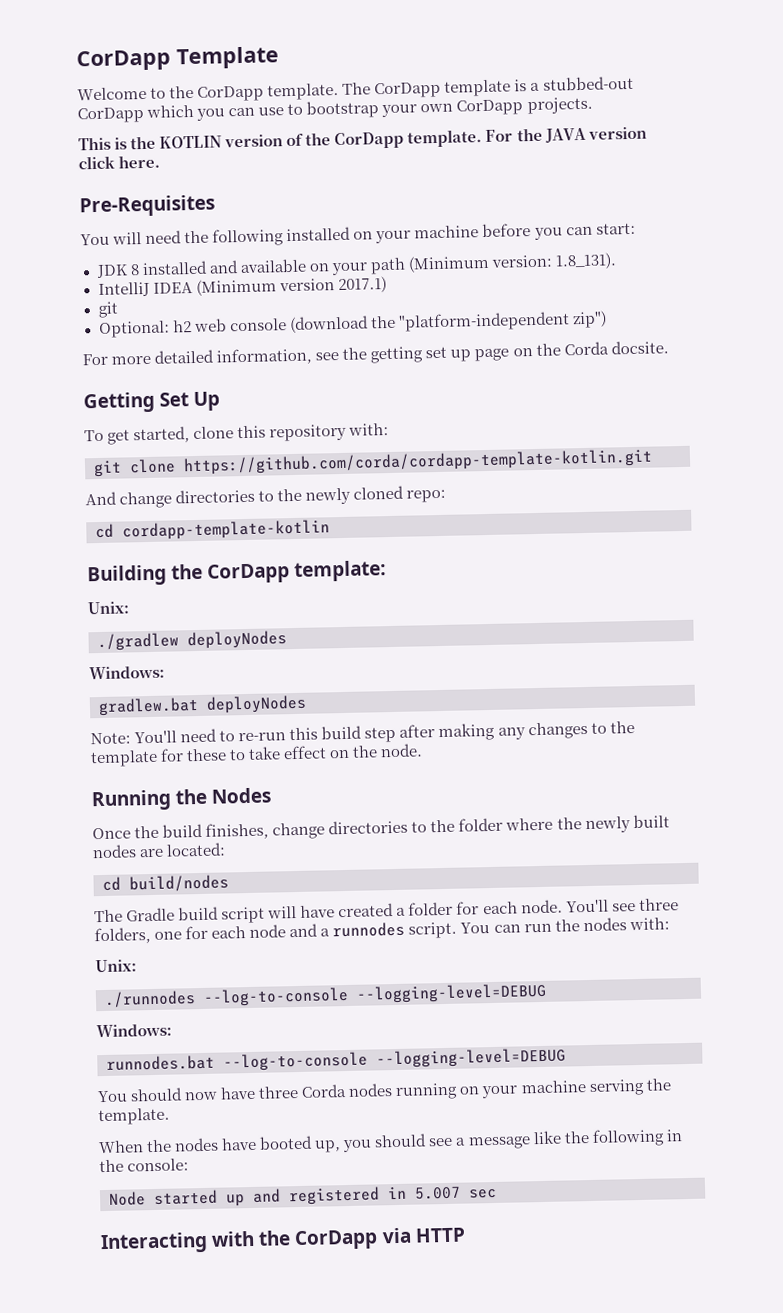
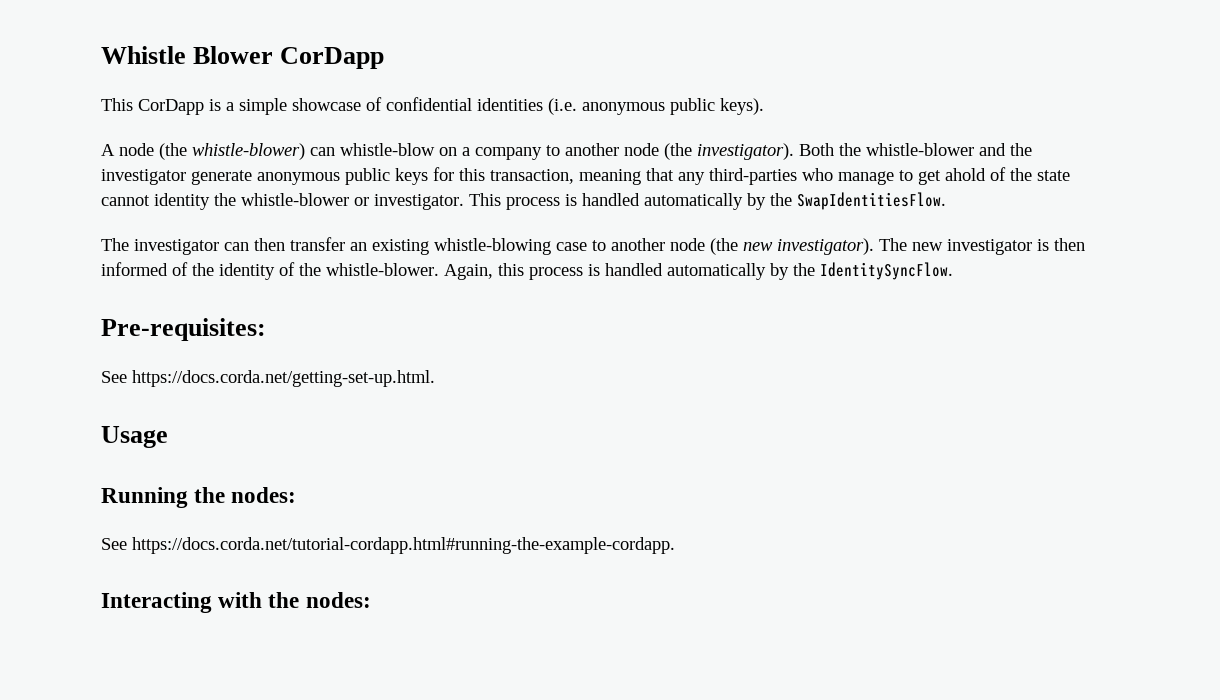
[76,46,279,72] [77,75,634,102] [77,96,593,124] [78,126,647,151] [78,154,161,170] [79,194,215,218] [80,222,636,247] [95,252,618,279] [97,276,387,297] [97,301,118,318] [98,310,607,338] [82,340,669,366] [83,391,221,414] [84,422,390,445] [93,448,653,478] [85,485,447,509] [95,519,330,541] [87,560,387,587] [87,601,130,615] [97,630,287,652] [89,665,165,680] [98,694,307,717] [90,721,635,745] [90,743,424,768] [91,787,272,812] [92,814,670,840] [92,842,227,859] [102,874,229,893] [94,898,679,924] [94,917,670,945] [95,959,137,973] [104,982,547,1008] [96,1023,172,1038] [106,1047,566,1072] [97,1078,671,1103] [98,1107,170,1126] [98,1128,683,1154] [99,1158,190,1173] [108,1186,497,1207] CorDapp Template // Welcome to the CorDapp template. The CorDapp template is a stubbed-out CorDapp which you can use to bootstrap your own CorDapp projects. // This is the KOTLIN version of the CorDapp template. For the JAVA version click here. // Pre-Requisites // You will need the following installed on your machine before you can start: // JDK 8 installed and available on your path (Minimum version: 1.8_131). // IntelliJ IDEA (Minimum version 2017.1) // git // Optional: h2 web console (download the "platform-independent zip") // For more detailed information, see the getting set up page on the Corda docsite. // Getting Set Up // To get started, clone this repository with: // git clone https://github.com/corda/cordapp-template-kotlin.git // And change directories to the newly cloned repo: // cd cordapp-template-kotlin // Building the CorDapp template: // Unix: // ./gradlew deployNodes // Windows: // gradlew.bat deployNodes // Note: You'll need to re-run this build step after making any changes to the template for these to take effect on the node. // Running the Nodes // Once the build finishes, change directories to the folder where the newly built nodes are located: // cd build/nodes // The Gradle build script will have created a folder for each node. You'll see three folders, one for each node and a runnodes script. You can run the nodes with: // Unix: // ./runnodes --log-to-console --logging-level=DEBUG // Windows: // runnodes.bat --log-to-console --logging-level=DEBUG // You should now have three Corda nodes running on your machine serving the template. // When the nodes have booted up, you should see a message like the following in the console: // Node started up and registered in 5.007 sec -> [101,46,385,69] [101,97,764,115] [101,143,1032,160] [101,167,1070,185] [101,192,946,210] [101,237,1085,255] [101,262,953,280] [101,318,266,341] [101,370,435,387] [101,426,168,448] [101,487,297,508] [101,537,675,554] Whistle Blower CorDapp // This CorDapp is a simple showcase of confidential identities (i.e. anonymous public keys). // A node (the whistle-blower) can whistle-blow on a company to another node (the investigator). Both the whistle-blower and the investigator generate anonymous public keys for this transaction, meaning that any third-parties who manage to get ahold of the state cannot identity the whistle-blower or investigator. This process is handled automatically by the SwapIdentitiesFlow. // The investigator can then transfer an existing whistle-blowing case to another node (the new investigator). The new investigator is then informed of the identity of the whistle-blower. Again, this process is handled automatically by the IdentitySyncFlow. // Pre-requisites: // See https://docs.corda.net/getting-set-up.html. // Usage // Running the nodes: // See https://docs.corda.net/tutorial-cordapp.html#running-the-example-cordapp.
[294,1227,466,1251] CorDapp via HTTP -> [305,592,371,608] nodes:

